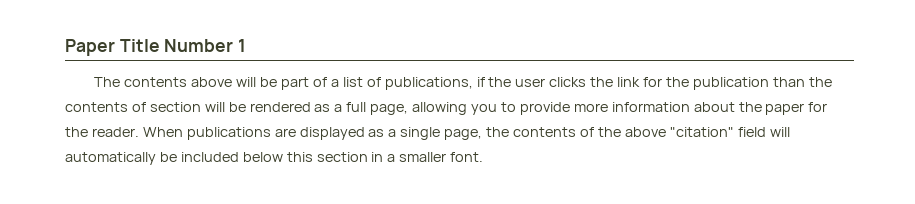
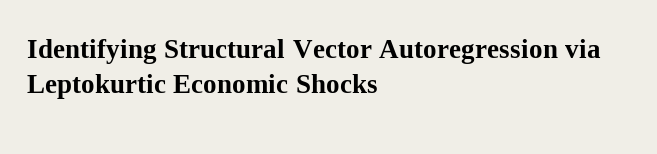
[65,39,247,56] [94,77,832,90] [65,102,828,115] [65,127,790,140] [65,152,484,165] Paper Title Number 1 // The contents above will be part of a list of publications, if the user clicks the link for the publication than the contents of section will be rendered as a full page, allowing you to provide more information about the paper for the reader. When publications are displayed as a single page, the contents of the above "citation" field will automatically be included below this section in a smaller font. -> [27,39,602,64] [27,74,378,99] Identifying Structural Vector Autoregression via Leptokurtic Economic Shocks

